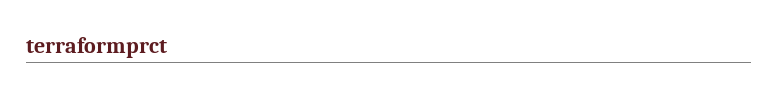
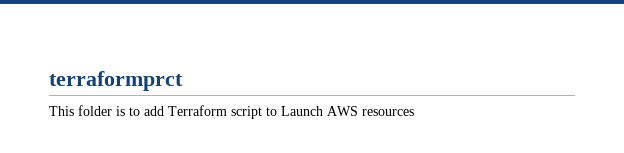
(167, 47) none -> [49,105,414,119] // This folder is to add Terraform script to Launch AWS resources

